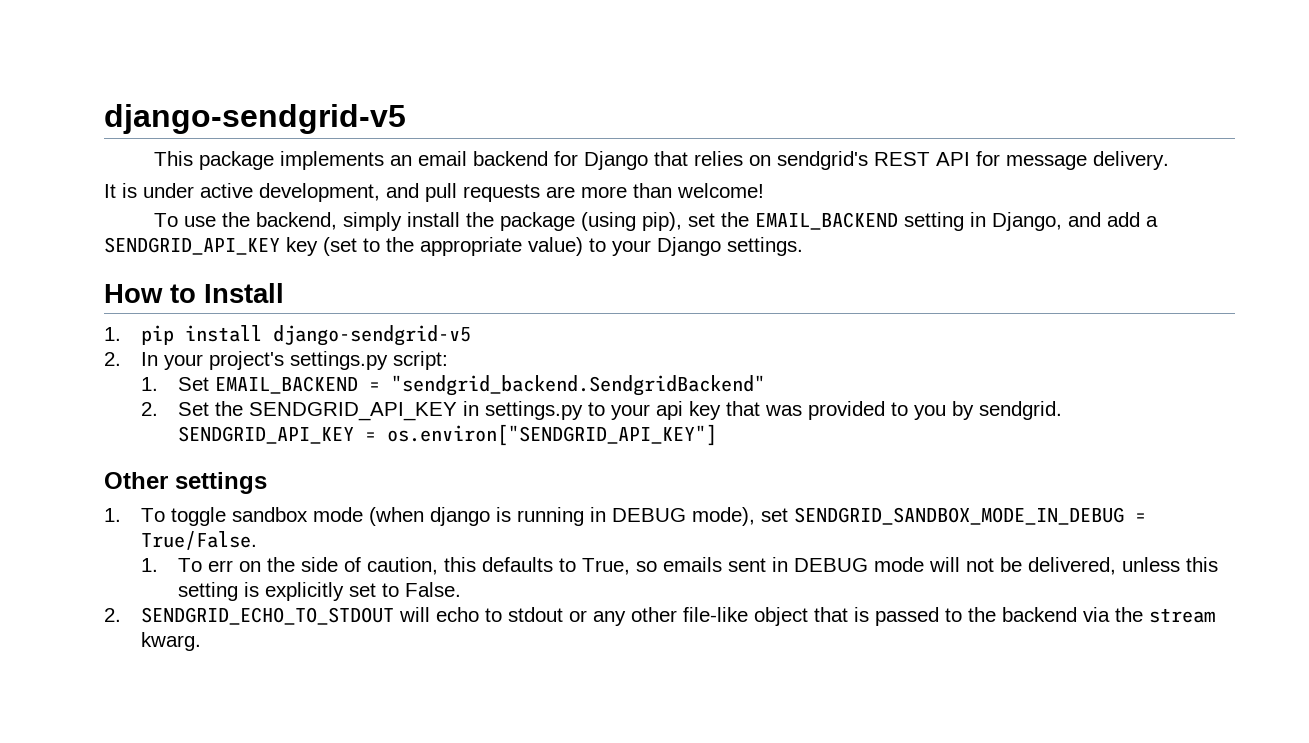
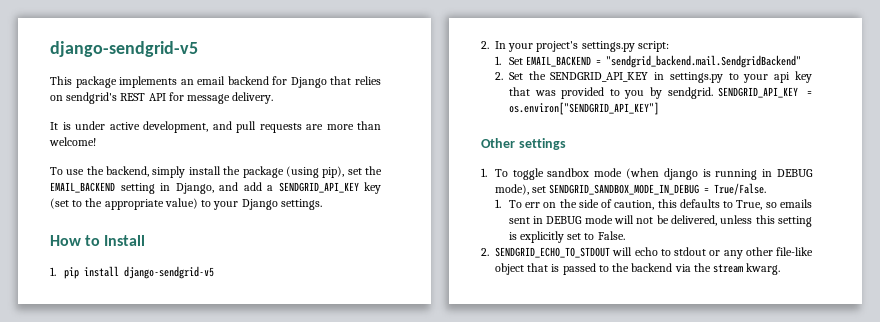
[390,375,765,396] "sendgrid_backend.SendgridBackend" -> [605,55,801,68] "sendgrid_backend.mail.SendgridBackend"

